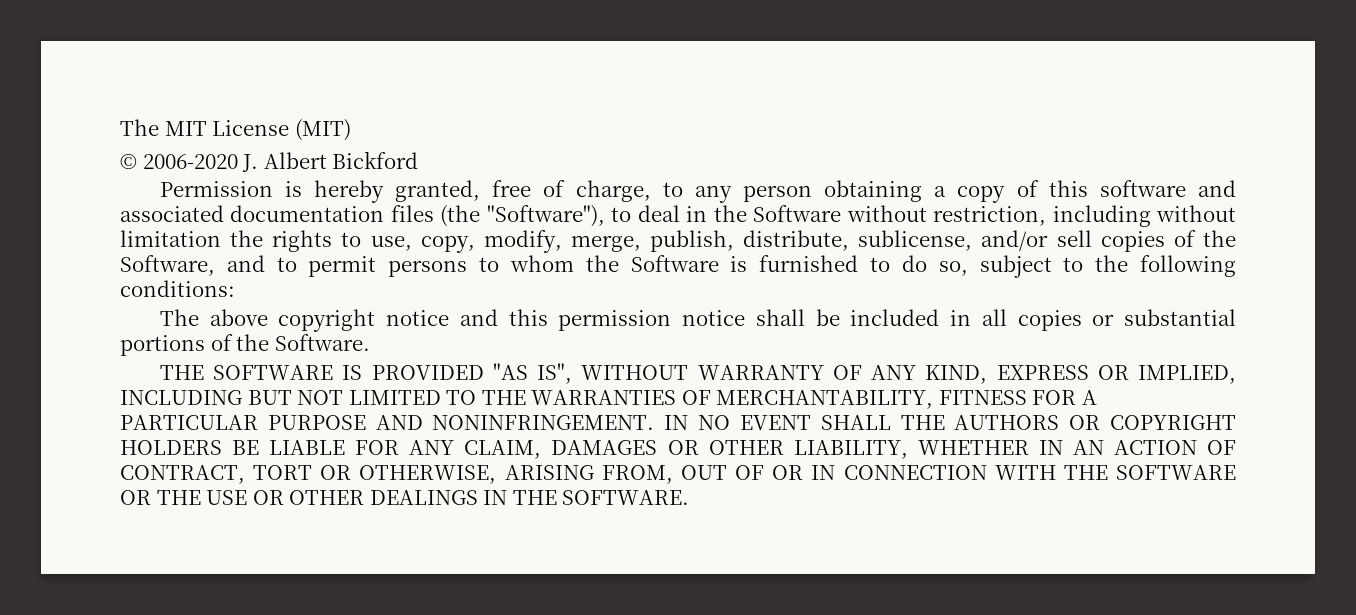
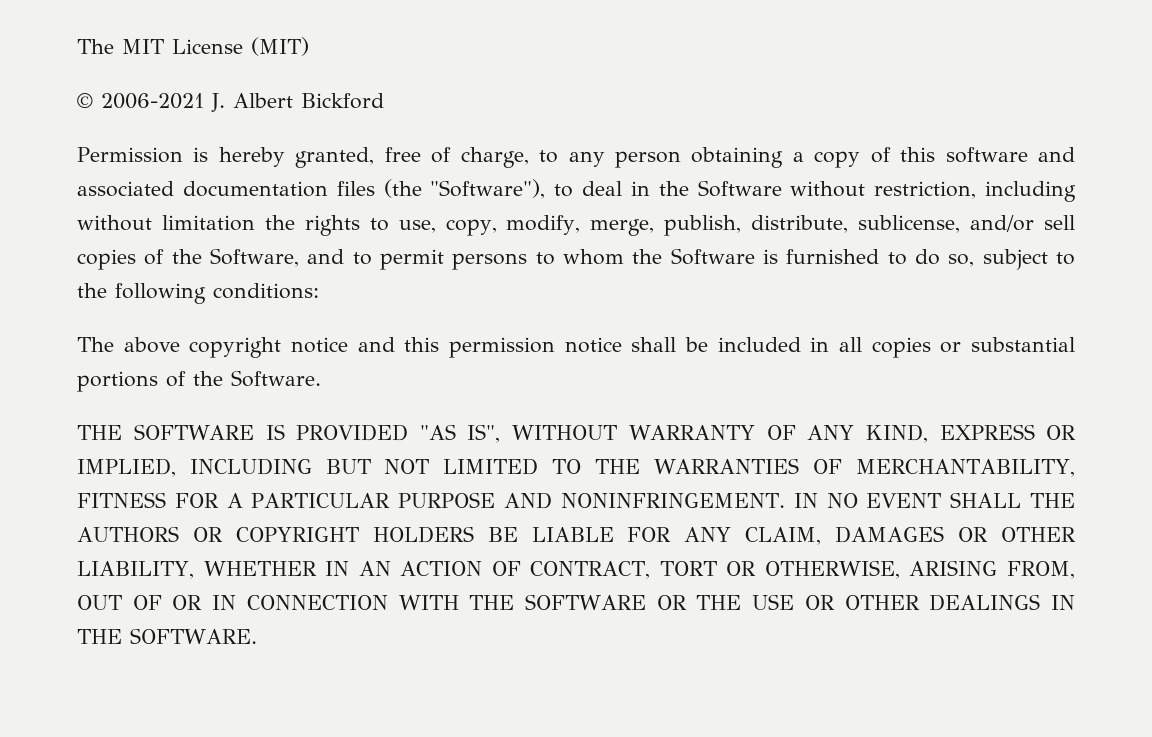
[142,154,238,169] 2006-2020 -> [101,93,204,109] 2006-2021

